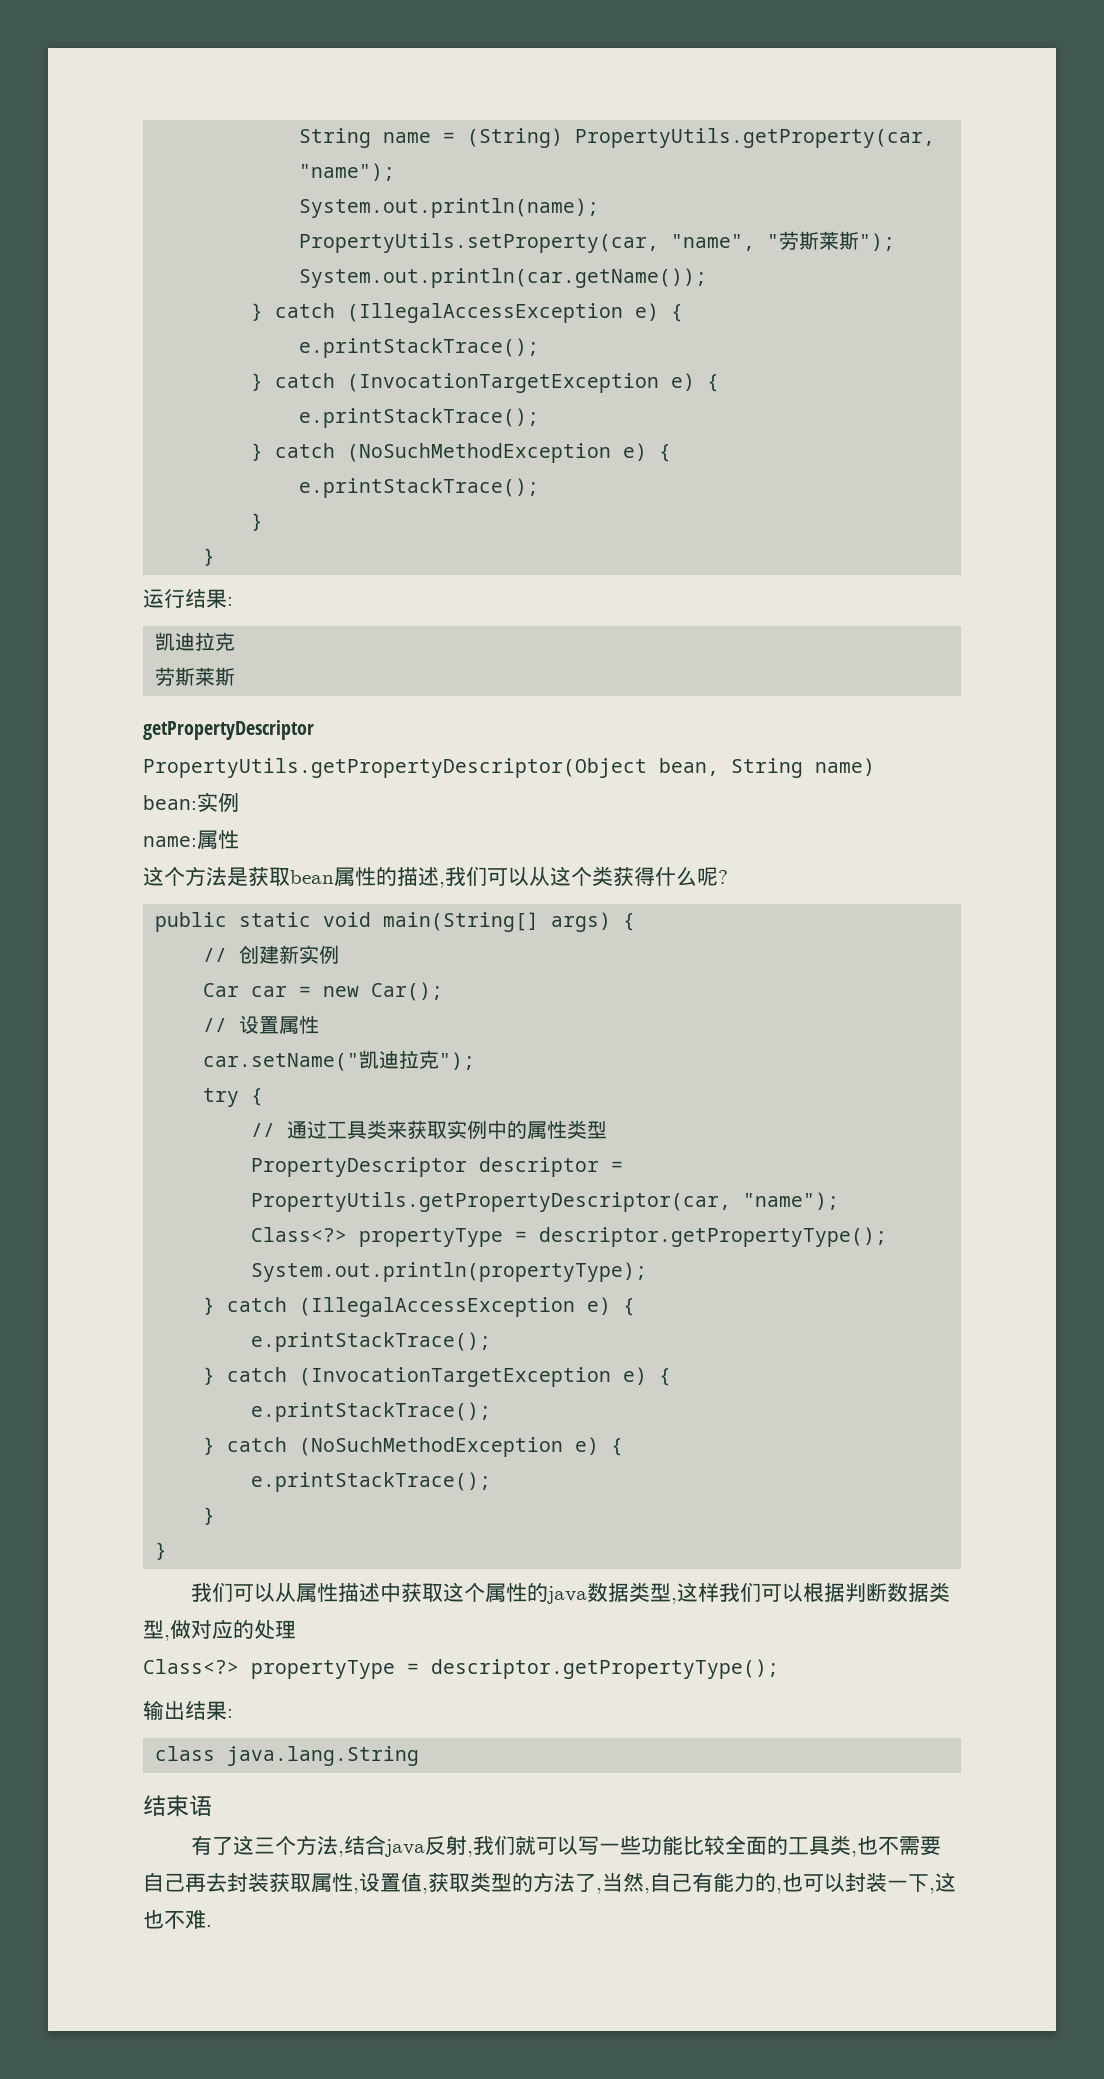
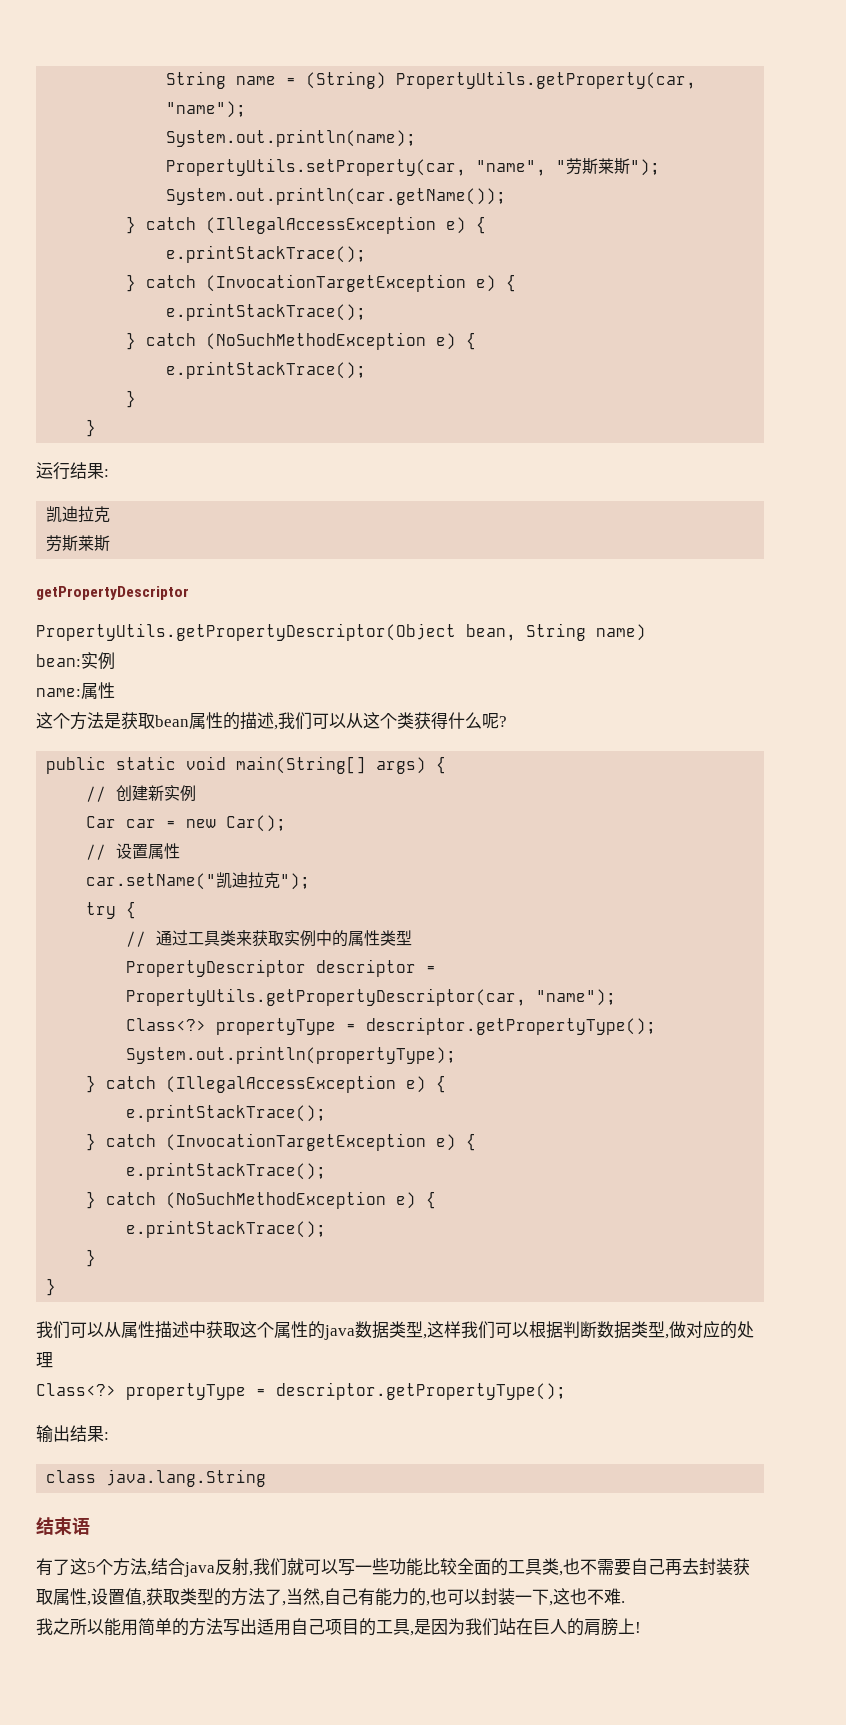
[254,1837,276,1854] 三 -> [87,1562,96,1573] 5
(212, 1926) none -> [36,1618,641,1636] // 我之所以能用简单的方法写出适用自己项目的工具,是因为我们站在巨人的肩膀上!

